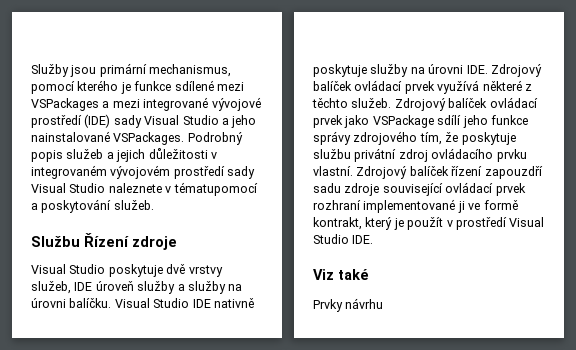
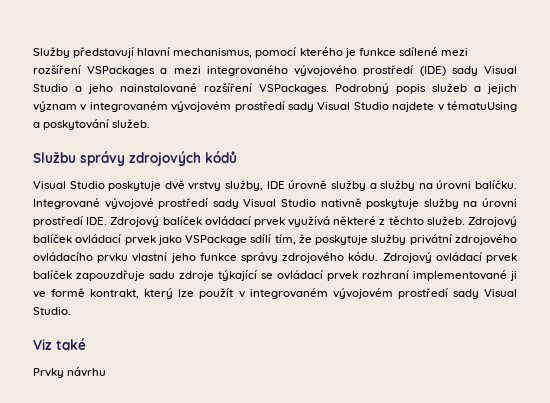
[70,63,147,77] jsou primární -> [73,47,171,58] představují hlavní
(244, 86) none -> [33,65,81,74] rozšíření
[143,97,261,111] integrované vývojové -> [206,65,358,76] integrovaného vývojového
(110, 136) none -> [203,83,252,92] rozšíření
[148,148,208,159] důležitosti -> [33,101,77,112] význam
[108,182,258,196] naleznete v tématupomocí -> [392,101,517,112] najdete v tématuUsing
[84,233,177,250] Řízení zdroje -> [80,151,237,166] správy zdrojových kódů
[31,281,134,294] služeb, IDE úroveň -> [225,180,328,191] služby, IDE úrovně
[114,298,211,308] Visual Studio IDE -> [33,198,316,209] Integrované vývojové prostředí sady Visual Studio
(464, 69) none -> [33,216,83,227] prostředí
[462,115,528,128] [313,131,516,145] [313,148,527,162] [313,166,543,179] [313,183,443,196] jeho funkce správy zdrojového tím, že poskytuje službu privátní zdroj ovládacího prvku vlastní. Zdrojový balíček řízení zapouzdří sadu zdroje související -> [274,234,517,245] [33,252,517,263] [33,270,273,281] tím, že poskytuje služby privátní zdrojového ovládacího prvku vlastní jeho funkce správy zdrojového kódu. Zdrojový ovládací prvek balíček zapouzdřuje sadu zdroje týkající se
[393,218,404,230] je -> [178,289,195,297] lze
[455,217,545,230] [313,234,374,244] prostředí Visual Studio IDE. -> [249,288,517,299] [33,307,71,315] integrovaném vývojovém prostředí sady Visual Studio.

